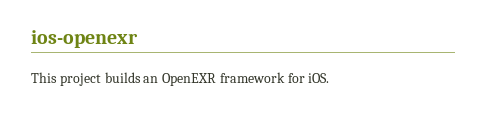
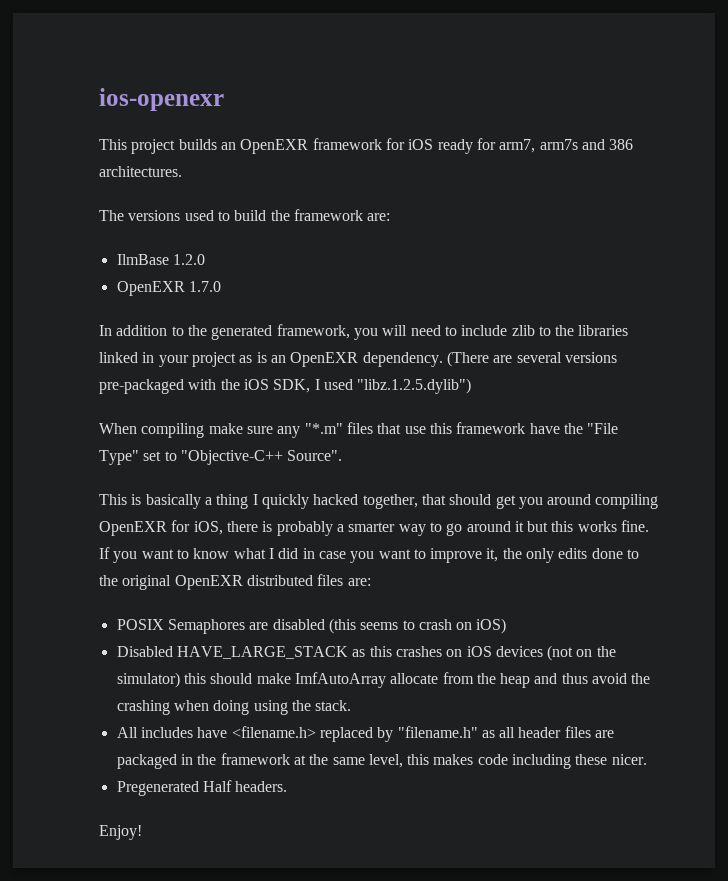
[308,73,330,83] iOS. -> [408,138,634,154] [99,166,182,177] [99,209,391,221] [116,254,205,265] [116,281,221,296] [99,324,629,340] [99,351,617,367] [99,378,472,394] [99,422,619,438] [99,450,343,465] [99,494,659,509] [99,520,650,536] [99,547,640,563] [99,574,371,590] [116,618,507,634] [116,645,616,661] [116,672,651,688] [116,700,352,715] [116,726,615,742] [116,753,647,769] [116,780,288,796] [99,825,142,840] iOS ready for arm7, arm7s and 386 architectures. // The versions used to build the framework are: // IlmBase 1.2.0 // OpenEXR 1.7.0 // In addition to the generated framework, you will need to include zlib to the libraries linked in your project as is an OpenEXR dependency. (There are several versions pre-packaged with the iOS SDK, I used "libz.1.2.5.dylib") // When compiling make sure any "*.m" files that use this framework have the "File Type" set to "Objective-C++ Source". // This is basically a thing I quickly hacked together, that should get you around compiling OpenEXR for iOS, there is probably a smarter way to go around it but this works fine. If you want to know what I did in case you want to improve it, the only edits done to the original OpenEXR distributed files are: // POSIX Semaphores are disabled (this seems to crash on iOS) // Disabled HAVE_LARGE_STACK as this crashes on iOS devices (not on the simulator) this should make ImfAutoArray allocate from the heap and thus avoid the crashing when doing using the stack. // All includes have <filename.h> replaced by "filename.h" as all header files are packaged in the framework at the same level, this makes code including these nicer. // Pregenerated Half headers. // Enjoy!

